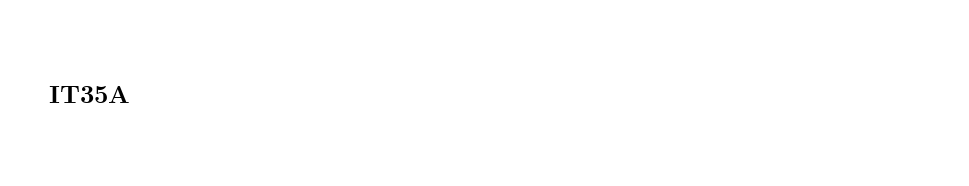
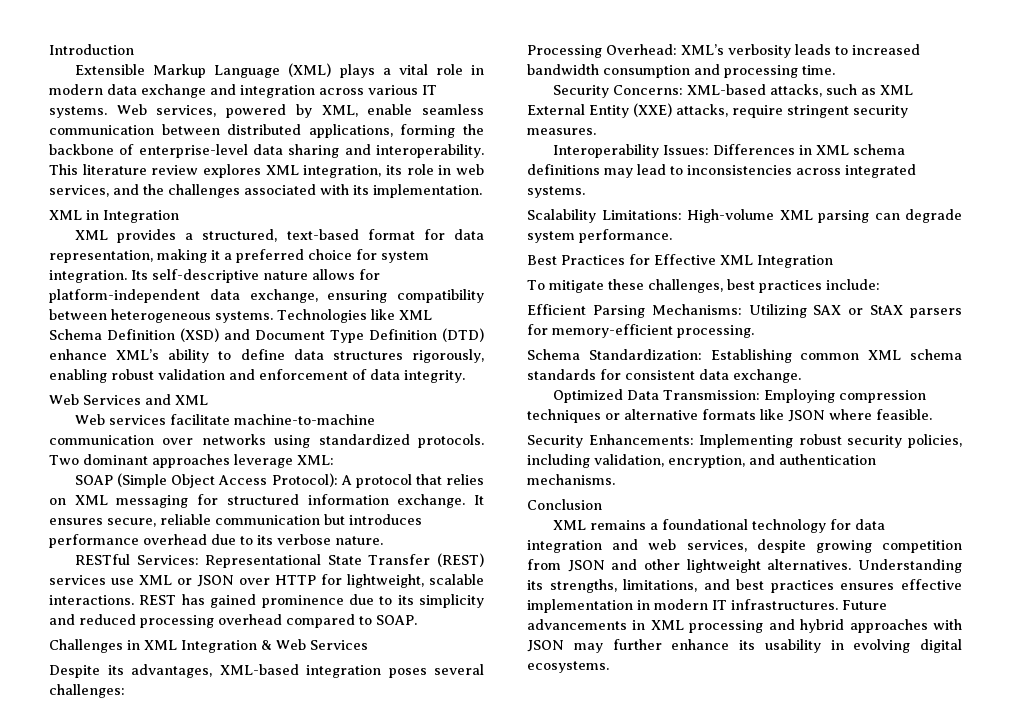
[49,86,130,103] IT35A -> [49,44,134,55] [75,63,484,78] [49,84,437,98] [49,104,485,118] [49,124,485,138] [49,144,484,158] [49,164,484,178] [49,184,482,198] [49,210,179,223] [75,229,485,243] [49,249,429,263] [49,269,380,283] [49,289,484,303] [49,309,432,323] [49,328,484,343] [49,349,484,363] [49,369,465,383] [49,394,208,405] [75,414,376,425] [49,434,484,448] [49,454,334,468] [75,473,484,488] [49,494,485,508] [49,514,422,527] [49,534,383,548] [75,553,485,568] [49,574,484,588] [49,594,484,608] [49,614,417,628] [49,639,368,653] [49,664,484,678] [49,684,125,698] [527,44,920,58] [527,64,835,78] [553,84,914,98] [527,103,908,118] [527,128,596,135] [553,144,906,158] [527,164,916,178] [527,186,585,198] [527,209,962,223] [527,229,672,243] [527,254,833,268] [527,279,880,293] [527,304,962,318] [527,324,754,338] [527,349,962,363] [527,369,801,383] [553,389,927,403] [527,409,932,423] [527,434,962,448] [527,454,876,468] [527,474,615,485] [527,499,602,510] [553,519,886,533] [527,539,962,553] [527,559,962,573] [527,579,962,593] [527,599,887,613] [527,619,962,633] [527,639,962,653] [527,661,609,673] Introduction // Extensible Markup Language (XML) plays a vital role in modern data exchange and integration across various IT systems. Web services, powered by XML, enable seamless communication between distributed applications, forming the backbone of enterprise-level data sharing and interoperability. This literature review explores XML integration, its role in web services, and the challenges associated with its implementation. // XML in Integration // XML provides a structured, text-based format for data representation, making it a preferred choice for system integration. Its self-descriptive nature allows for platform-independent data exchange, ensuring compatibility between heterogeneous systems. Technologies like XML Schema Definition (XSD) and Document Type Definition (DTD) enhance XML’s ability to define data structures rigorously, enabling robust validation and enforcement of data integrity. // Web Services and XML // Web services facilitate machine-to-machine communication over networks using standardized protocols. Two dominant approaches leverage XML: // SOAP (Simple Object Access Protocol): A protocol that relies on XML messaging for structured information exchange. It ensures secure, reliable communication but introduces performance overhead due to its verbose nature. // RESTful Services: Representational State Transfer (REST) services use XML or JSON over HTTP for lightweight, scalable interactions. REST has gained prominence due to its simplicity and reduced processing overhead compared to SOAP. // Challenges in XML Integration & Web Services // Despite its advantages, XML-based integration poses several challenges: // Processing Overhead: XML’s verbosity leads to increased bandwidth consumption and processing time. // Security Concerns: XML-based attacks, such as XML External Entity (XXE) attacks, require stringent security measures. // Interoperability Issues: Differences in XML schema definitions may lead to inconsistencies across integrated systems. // Scalability Limitations: High-volume XML parsing can degrade system performance. // Best Practices for Effective XML Integration // To mitigate these challenges, best practices include: // Efficient Parsing Mechanisms: Utilizing SAX or StAX parsers for memory-efficient processing. // Schema Standardization: Establishing common XML schema standards for consistent data exchange. // Optimized Data Transmission: Employing compression techniques or alternative formats like JSON where feasible. // Security Enhancements: Implementing robust security policies, including validation, encryption, and authentication mechanisms. // Conclusion // XML remains a foundational technology for data integration and web services, despite growing competition from JSON and other lightweight alternatives. Understanding its strengths, limitations, and best practices ensures effective implementation in modern IT infrastructures. Future advancements in XML processing and hybrid approaches with JSON may further enhance its usability in evolving digital ecosystems.

